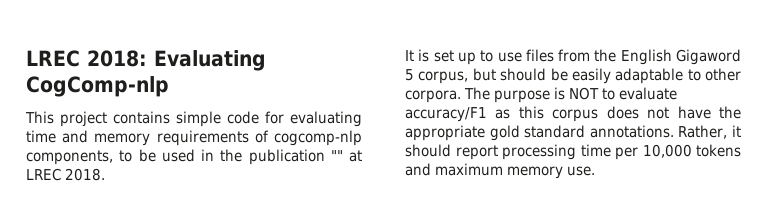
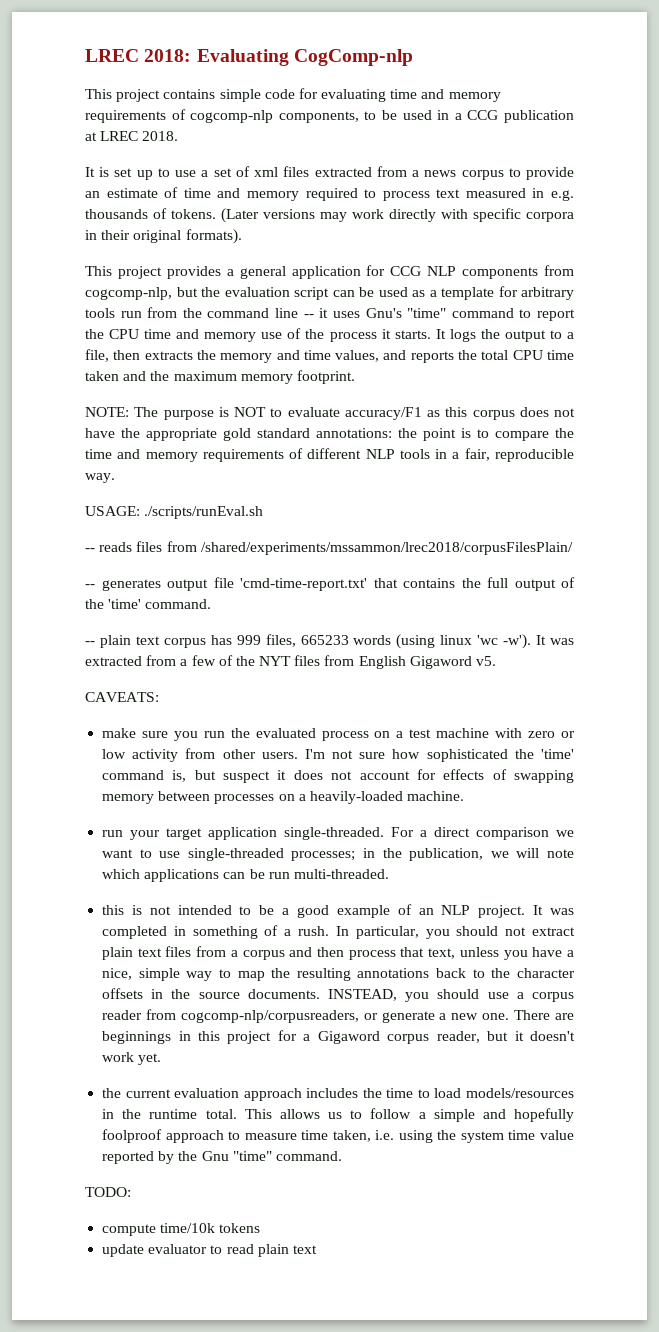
[220,149,343,165] the publication "" -> [454,110,575,123] a CCG publication
[525,49,741,65] [405,68,741,84] [405,90,461,103] files from the English Gigaword 5 corpus, but should be easily adaptable to other corpora. -> [201,166,574,180] [85,187,574,201] [85,208,574,223] [85,229,242,244] [85,265,574,279] [85,286,574,300] [85,307,576,321] [85,328,574,342] [85,349,574,363] [85,370,355,384] [85,407,129,417] a set of xml files extracted from a news corpus to provide an estimate of time and memory required to process text measured in e.g. thousands of tokens. (Later versions may work directly with specific corpora in their original formats). // This project provides a general application for CCG NLP components from cogcomp-nlp, but the evaluation script can be used as a template for arbitrary tools run from the command line -- it uses Gnu's "time" command to report the CPU time and memory use of the process it starts. It logs the output to a file, then extracts the memory and time values, and reports the total CPU time taken and the maximum memory footprint. // NOTE:
[589,125,741,139] [405,144,741,160] [405,163,596,179] annotations. Rather, it should report processing time per 10,000 tokens and maximum memory use. -> [316,428,574,441] [85,448,574,462] [85,473,115,483] [85,506,264,519] [85,541,573,555] [85,577,575,591] [85,599,212,609] [85,634,575,649] [85,655,497,669] [85,692,159,702] [102,728,575,741] [102,748,574,762] [102,769,574,783] [102,791,465,804] [102,827,574,840] [102,848,574,861] [102,869,389,882] [102,904,574,918] [102,925,575,939] [102,946,574,960] [102,968,575,981] [102,988,574,1002] [102,1009,574,1023] [102,1030,575,1044] [102,1052,162,1065] [102,1088,574,1101] [102,1108,575,1122] [102,1129,574,1143] [102,1151,342,1164] [85,1187,131,1197] [102,1223,261,1236] [102,1244,317,1257] annotations: the point is to compare the time and memory requirements of different NLP tools in a fair, reproducible way. // USAGE: ./scripts/runEval.sh // -- reads files from /shared/experiments/mssammon/lrec2018/corpusFilesPlain/ // -- generates output file 'cmd-time-report.txt' that contains the full output of the 'time' command. // -- plain text corpus has 999 files, 665233 words (using linux 'wc -w'). It was extracted from a few of the NYT files from English Gigaword v5. // CAVEATS: // make sure you run the evaluated process on a test machine with zero or low activity from other users. I'm not sure how sophisticated the 'time' command is, but suspect it does not account for effects of swapping memory between processes on a heavily-loaded machine. // run your target application single-threaded. For a direct comparison we want to use single-threaded processes; in the publication, we will note which applications can be run multi-threaded. // this is not intended to be a good example of an NLP project. It was completed in something of a rush. In particular, you should not extract plain text files from a corpus and then process that text, unless you have a nice, simple way to map the resulting annotations back to the character offsets in the source documents. INSTEAD, you should use a corpus reader from cogcomp-nlp/corpusreaders, or generate a new one. There are beginnings in this project for a Gigaword corpus reader, but it doesn't work yet. // the current evaluation approach includes the time to load models/resources in the runtime total. This allows us to follow a simple and hopefully foolproof approach to measure time taken, i.e. using the system time value reported by the Gnu "time" command. // TODO: // compute time/10k tokens // update evaluator to read plain text

